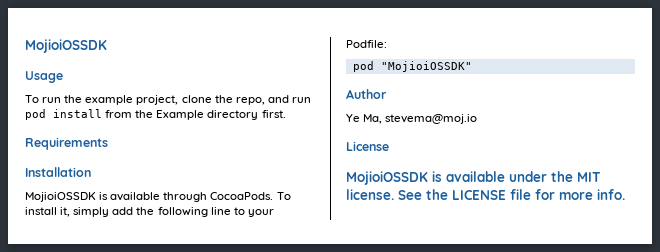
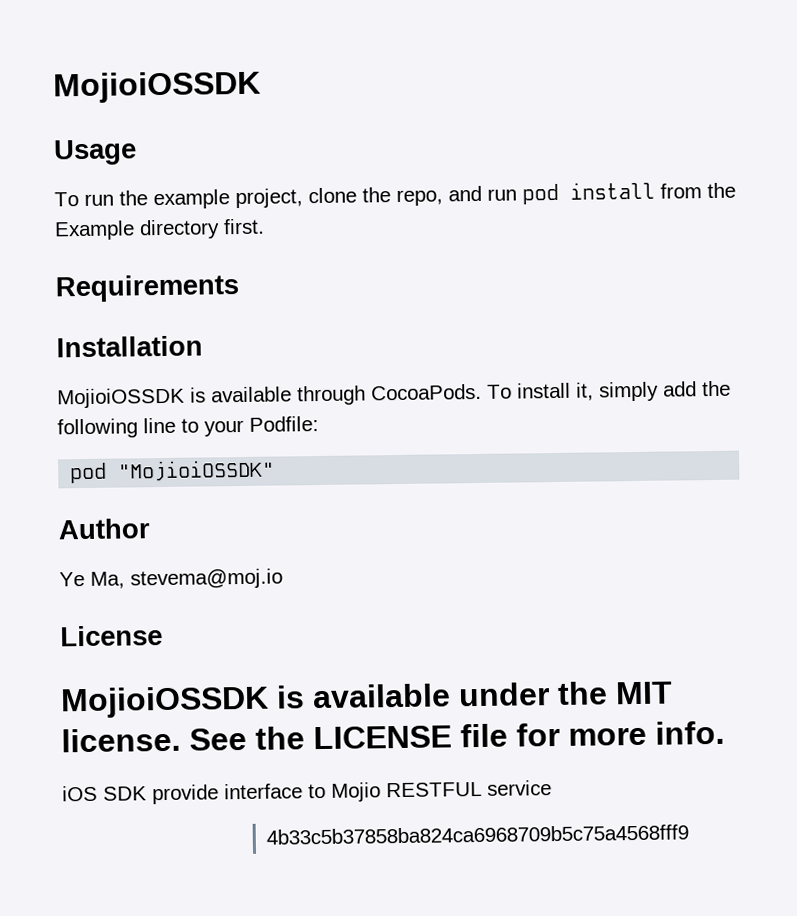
(625, 194) none -> [62,780,552,805] [266,824,690,845] // iOS SDK provide interface to Mojio RESTFUL service // 4b33c5b37858ba824ca6968709b5c75a4568fff9

